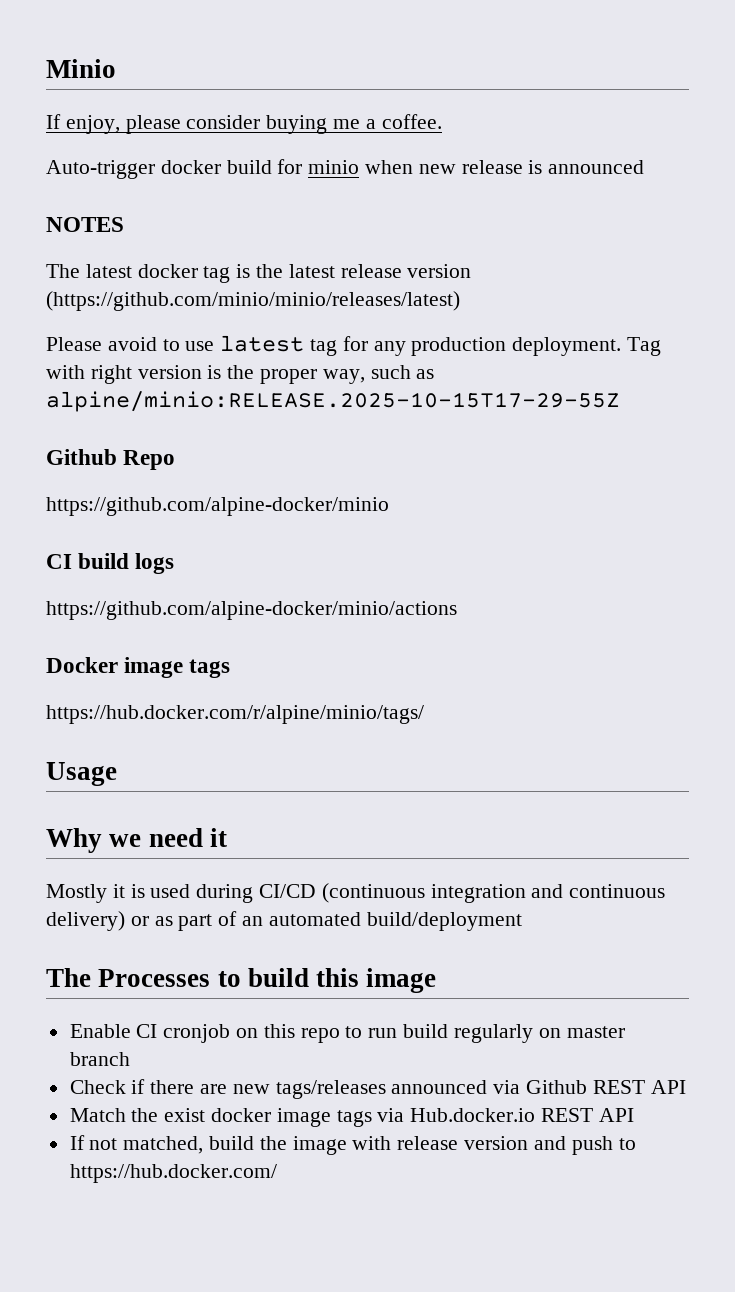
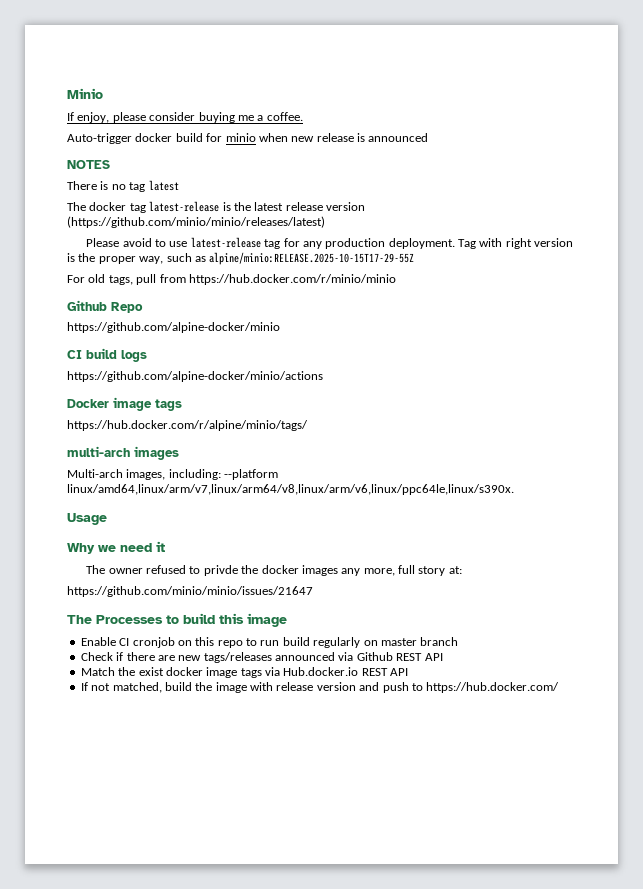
[46,264,132,278] // The latest -> [67,180,179,192] [67,202,86,211] // There is no tag latest // The
(231, 274) none -> [149,201,220,212] latest-release
[220,335,305,352] latest -> [190,237,261,248] latest-release
(620, 401) none -> [67,274,396,285] // For old tags, pull from https://hub.docker.com/r/minio/minio
(424, 714) none -> [67,446,179,460] [67,469,279,480] [67,484,514,495] // multi-arch images // Multi-arch images, including: --platform linux/amd64,linux/arm/v7,linux/arm64/v8,linux/arm/v6,linux/ppc64le,linux/s390x.
[46,883,666,903] [46,911,522,931] Mostly it is used during CI/CD (continuous integration and continuous delivery) or as part of an automated build/deployment -> [86,565,462,576] [67,586,313,597] The owner refused to privde the docker images any more, full story at: // https://github.com/minio/minio/issues/21647

